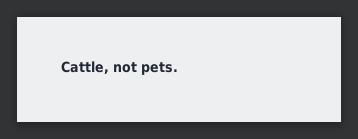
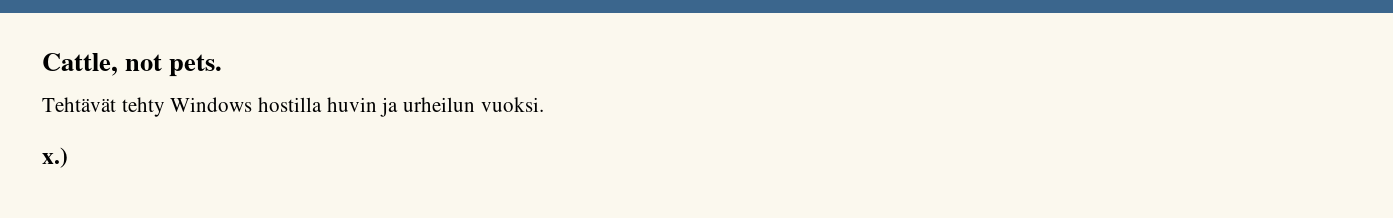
(178, 68) none -> [42,97,544,117] [42,147,68,168] // Tehtävät tehty Windows hostilla huvin ja urheilun vuoksi. // x.)

